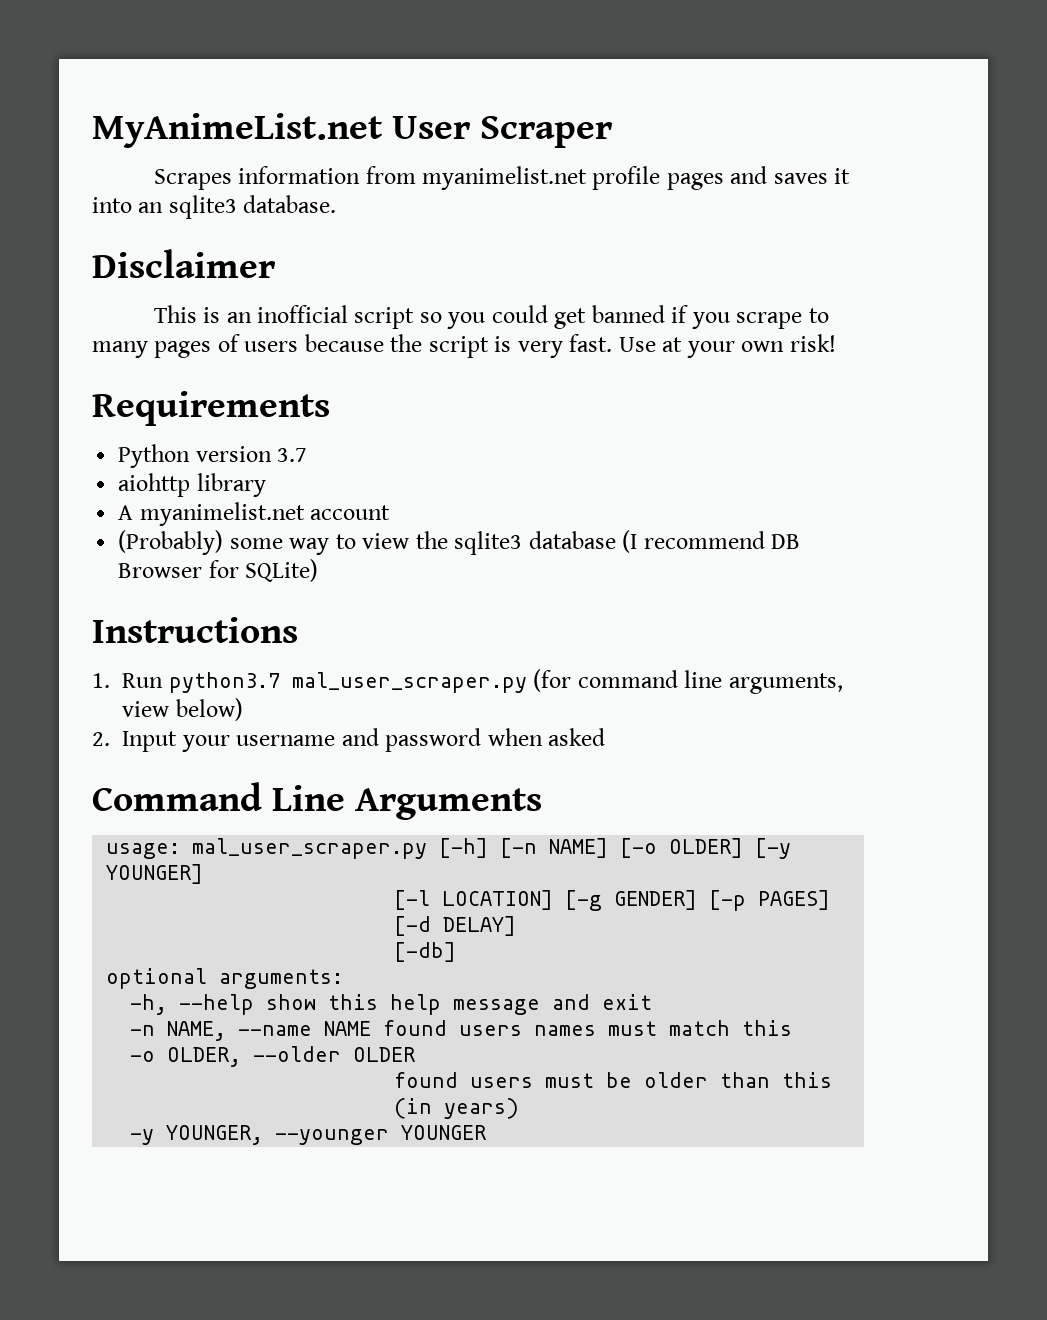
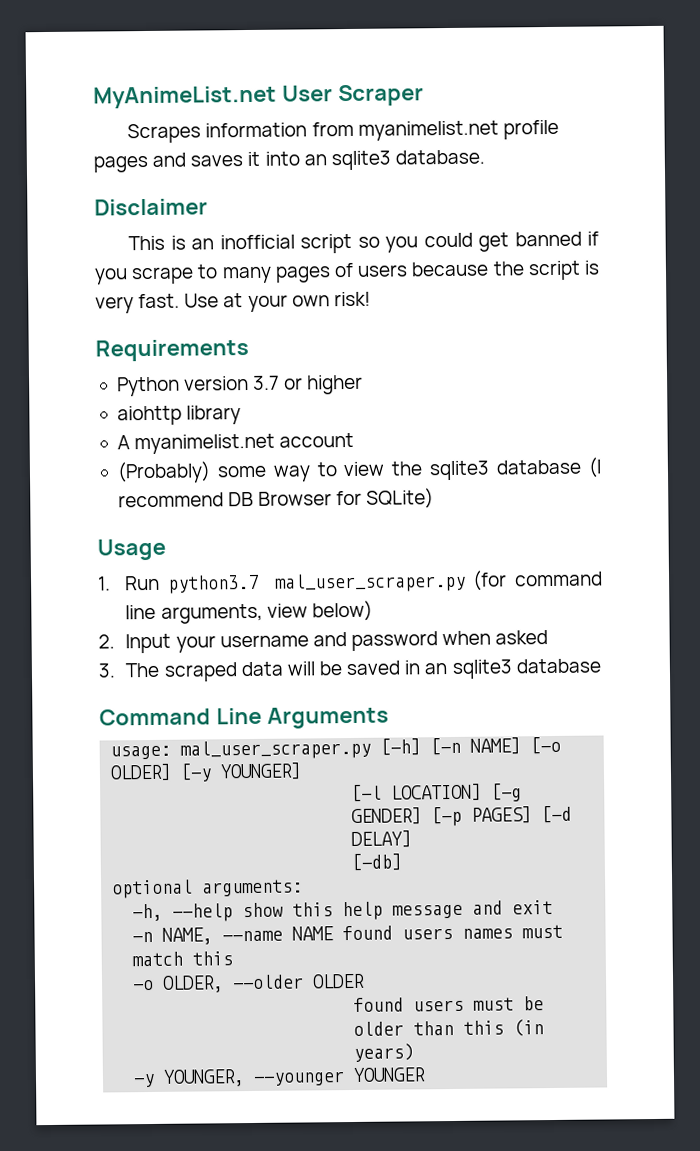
(308, 455) none -> [284,374,364,395] or higher
[92,617,298,643] Instructions -> [97,538,166,561] Usage
(606, 737) none -> [98,658,601,682] // 3. The scraped data will be saved in an sqlite3 database

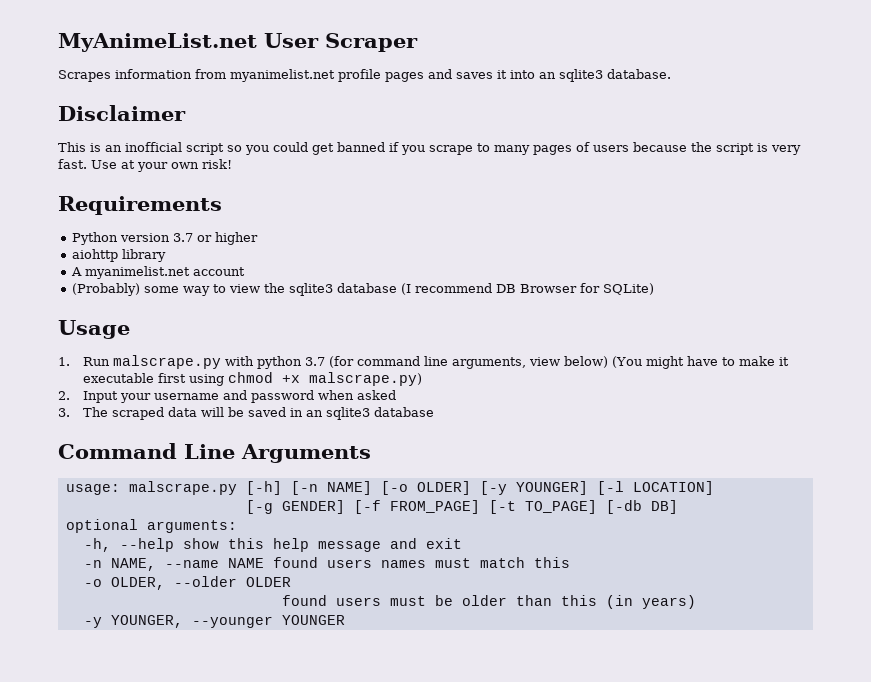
[167,572,466,594] python3.7 mal_user_scraper.py -> [113,355,326,369] malscrape.py with python 3.7
(373, 611) none -> [612,356,790,369] [83,372,423,386] (You might have to make it executable first using chmod +x malscrape.py)
[180,739,372,760] mal_user_scraper.py -> [128,481,237,495] malscrape.py
(303, 771) // -> (588, 488) none
(483, 792) none -> (714, 488) //
[431,805,573,827] [351,830,413,848] [351,853,403,871] [-p PAGES] [-d DELAY] // [-db] -> [353,500,678,514] [-f FROM_PAGE] [-t TO_PAGE] [-db DB]

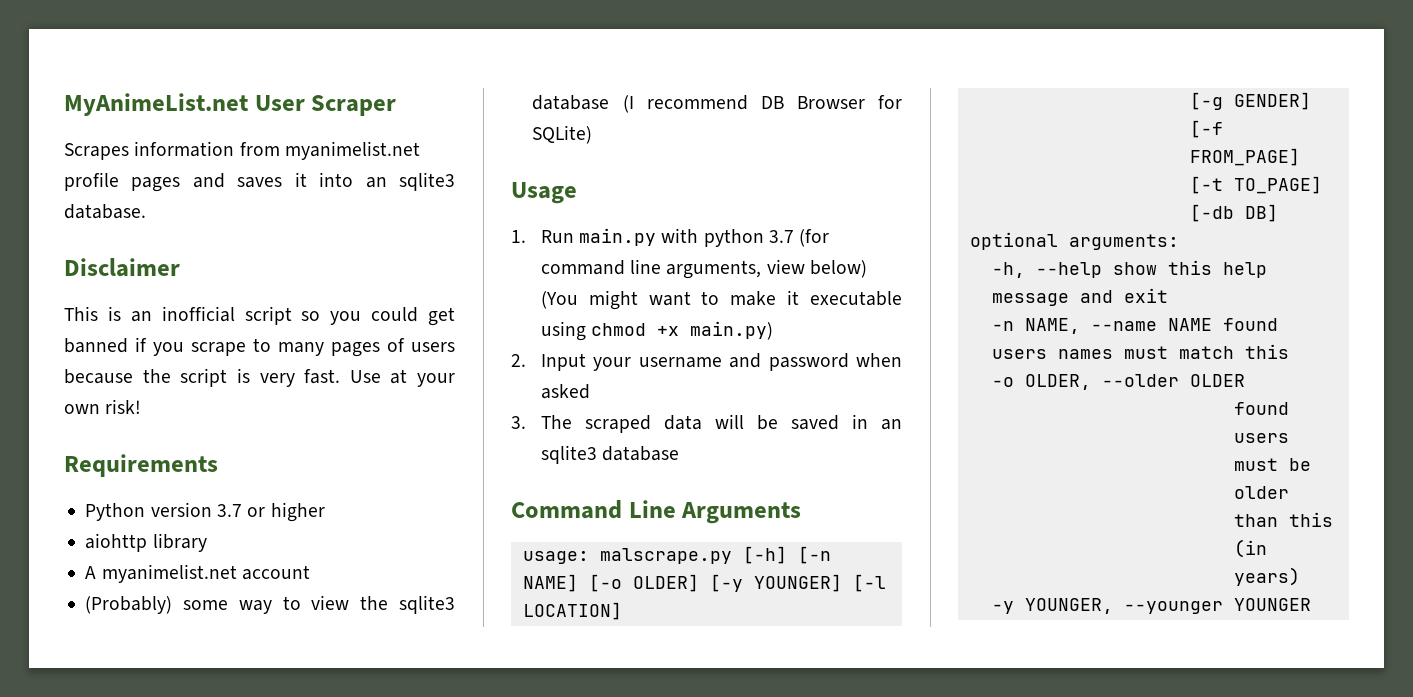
[113,355,222,369] malscrape.py -> [579,228,657,246] main.py
[687,356,719,366] have -> [648,291,691,306] want
[158,373,187,383] first -> (902, 298) none
[309,372,423,386] malscrape.py) -> [690,321,774,340] main.py)

